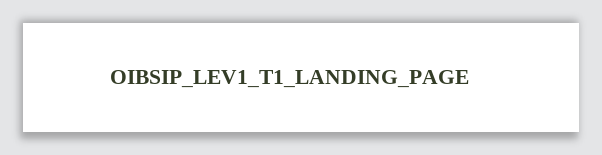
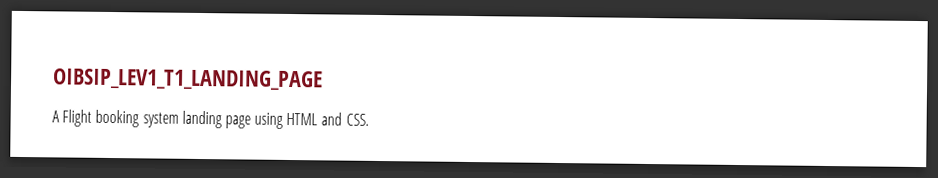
(469, 79) none -> [52,109,369,129] // A Flight booking system landing page using HTML and CSS.

